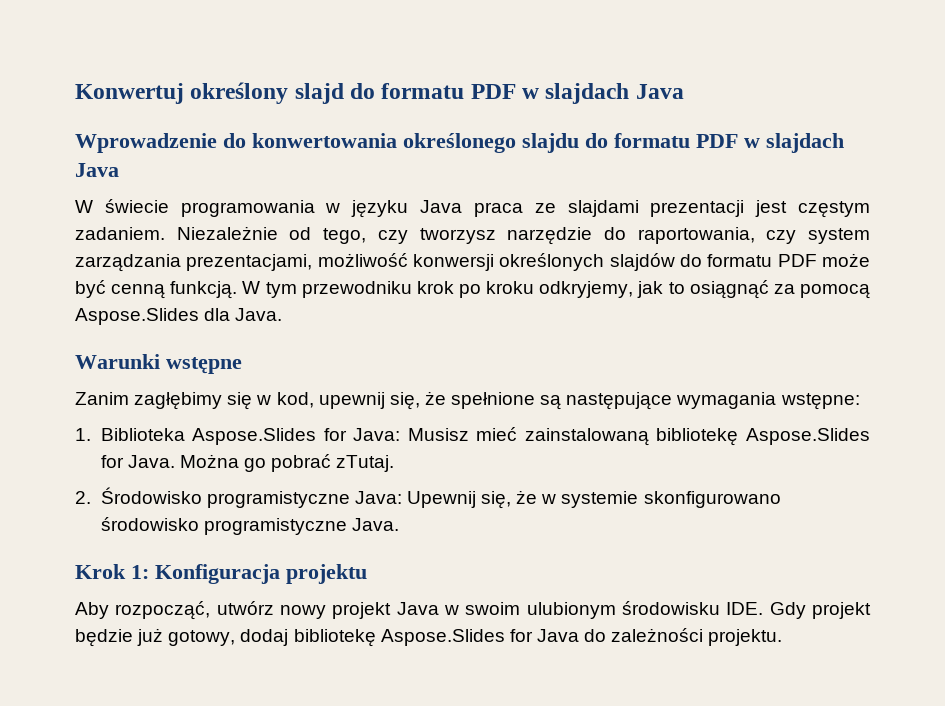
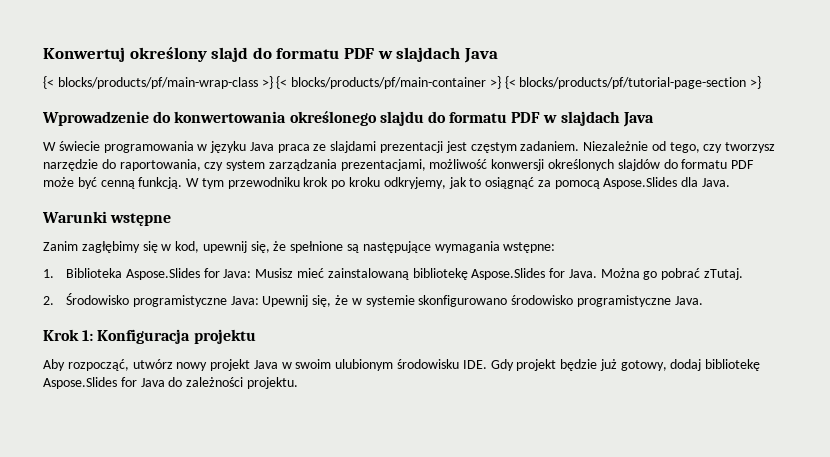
(684, 91) none -> [43,76,762,89] // {< blocks/products/pf/main-wrap-class >} {< blocks/products/pf/main-container >} {< blocks/products/pf/tutorial-page-section >}

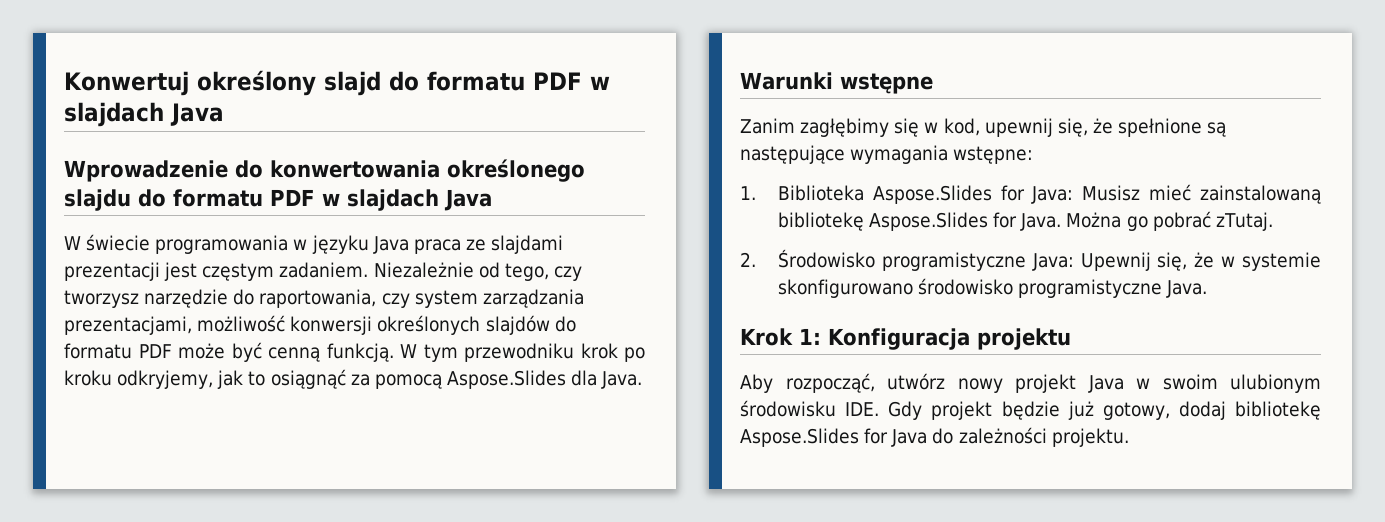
[43,76,762,89] // {< blocks/products/pf/main-wrap-class >} {< blocks/products/pf/main-container >} {< blocks/products/pf/tutorial-page-section >} -> (224, 114) none

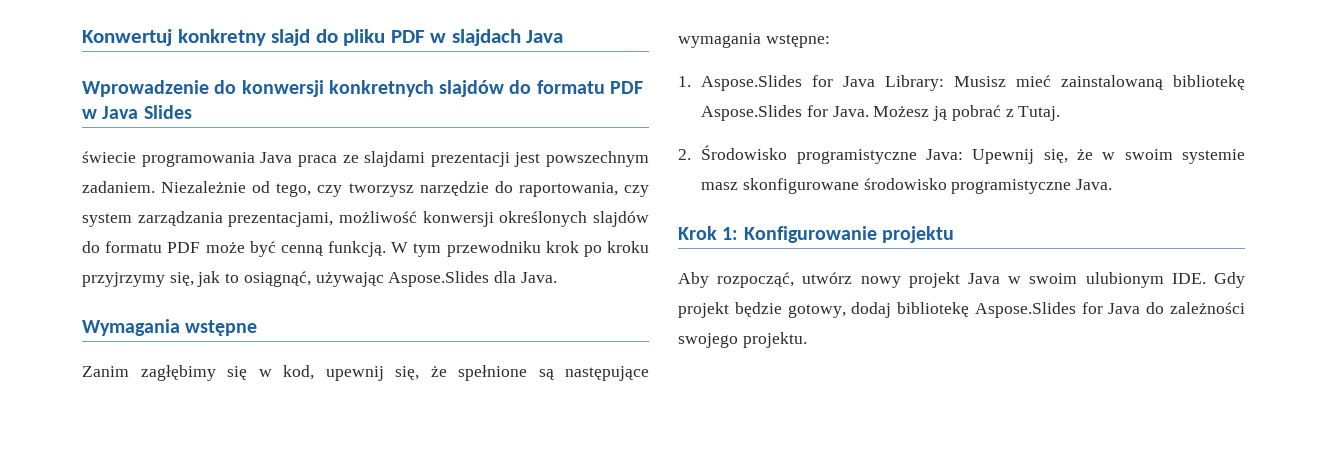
[197,70,316,96] określony -> [177,29,266,46] konkretny
[427,71,525,91] formatu -> [343,29,386,46] pliku
[270,159,585,182] [64,189,492,211] [64,236,81,250] konwertowania określonego slajdu do formatu PDF w slajdach Java // W -> [241,80,643,97] [82,105,192,119] konwersji konkretnych slajdów do formatu PDF w Java Slides //
[293,235,369,254] w języku -> (255, 159) none
[202,263,275,281] częstym -> [546,151,649,167] powszechnym
[117,369,442,389] odkryjemy, jak to osiągnąć za pomocą -> [82,271,384,287] przyjrzymy się, jak to osiągnąć, używając
[740,72,833,90] Warunki -> [82,319,180,336] Wymagania
[777,185,1074,204] Biblioteka Aspose.Slides for Java: -> [701,75,945,91] Aspose.Slides for Java Library:
[1066,211,1273,231] Można go pobrać zTutaj. -> [873,105,1061,121] Możesz ją pobrać z Tutaj.
[1242,252,1321,271] [777,279,913,298] systemie skonfigurowano -> [1124,149,1245,164] [701,178,859,194] swoim systemie masz skonfigurowane
[828,328,970,350] Konfiguracja -> [743,226,877,243] Konfigurowanie
[740,400,836,417] środowisku -> (1164, 280) none
[1067,401,1094,420] już -> (782, 309) none
(1047, 435) none -> [678,333,738,348] swojego

